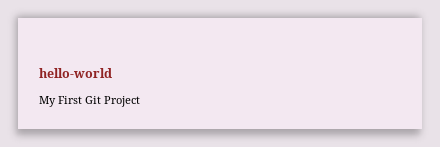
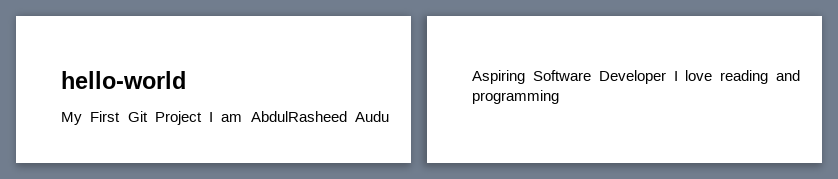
(140, 101) none -> [209,111,389,122] [472,70,800,84] [472,90,559,104] I am AbdulRasheed Audu Aspiring Software Developer I love reading and programming

